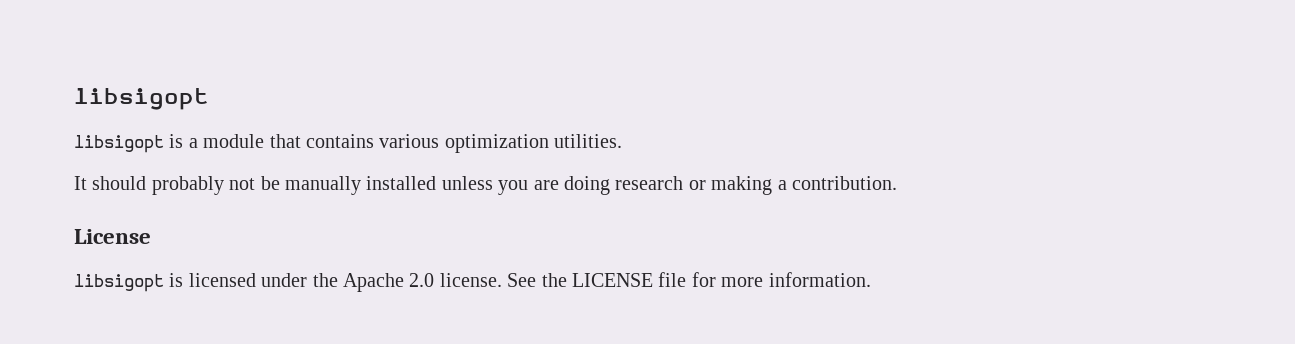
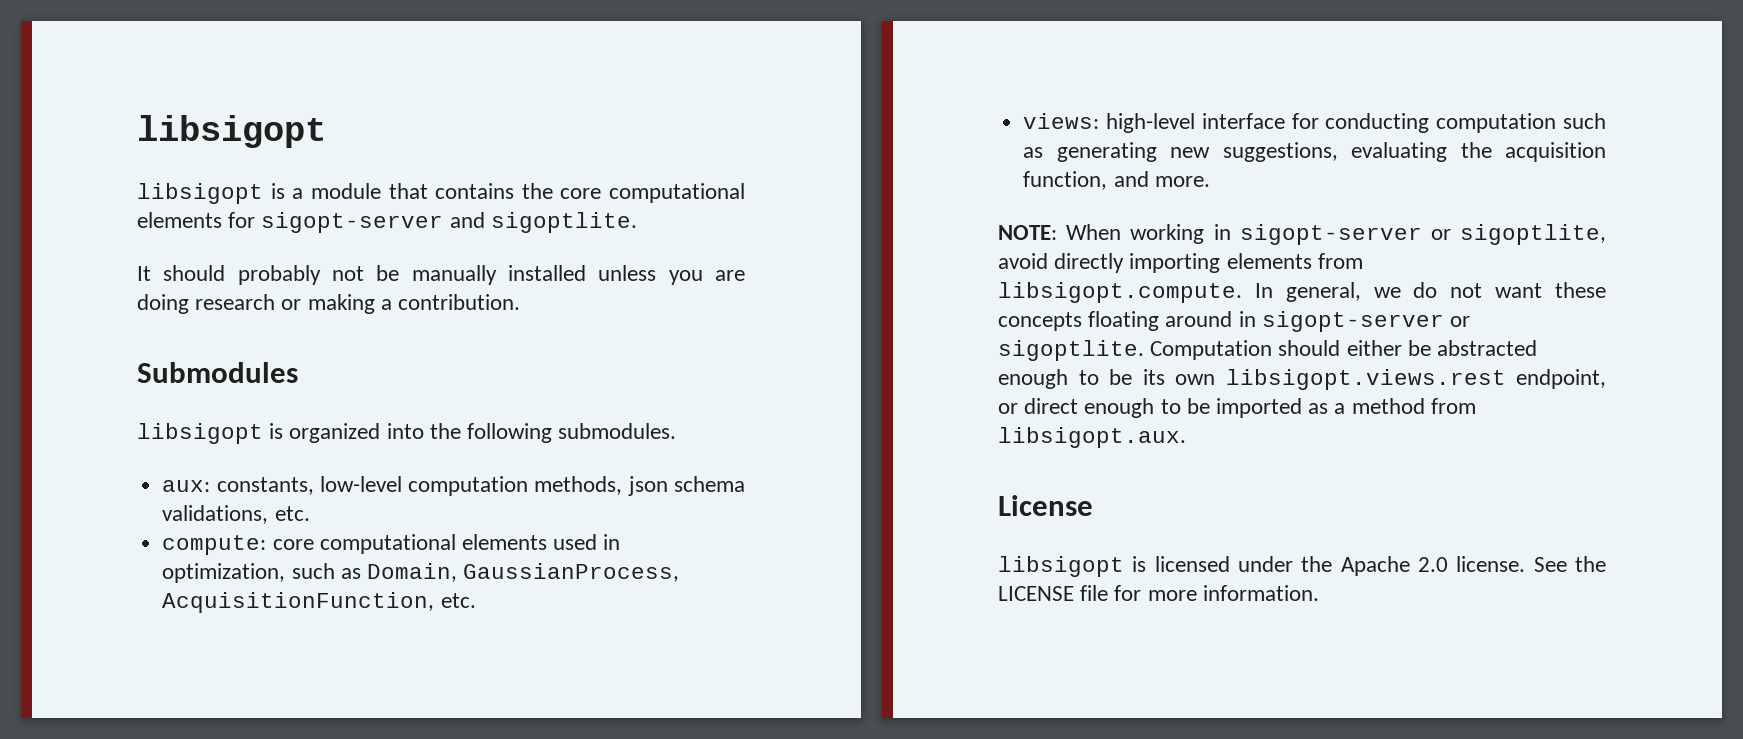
[379,134,623,153] various optimization utilities. -> [521,183,745,203] [137,212,637,233] the core computational elements for sigopt-server and sigoptlite.
(897, 183) none -> [137,362,298,383] [137,423,677,444] [162,476,745,496] [162,505,310,524] [162,534,621,555] [162,563,680,583] [162,592,476,613] [1023,113,1606,133] [1023,142,1606,162] [1023,171,1210,190] [998,224,1606,245] [998,253,1363,273] [998,282,1606,303] [998,311,1471,332] [998,340,1538,361] [998,369,1606,390] [998,398,1476,418] [998,427,1186,448] // Submodules // libsigopt is organized into the following submodules. // aux: constants, low-level computation methods, json schema validations, etc. // compute: core computational elements used in optimization, such as Domain, GaussianProcess, AcquisitionFunction, etc. // views: high-level interface for conducting computation such as generating new suggestions, evaluating the acquisition function, and more. // NOTE: When working in sigopt-server or sigoptlite, avoid directly importing elements from libsigopt.compute. In general, we do not want these concepts floating around in sigopt-server or sigoptlite. Computation should either be abstracted enough to be its own libsigopt.views.rest endpoint, or direct enough to be imported as a method from libsigopt.aux.

